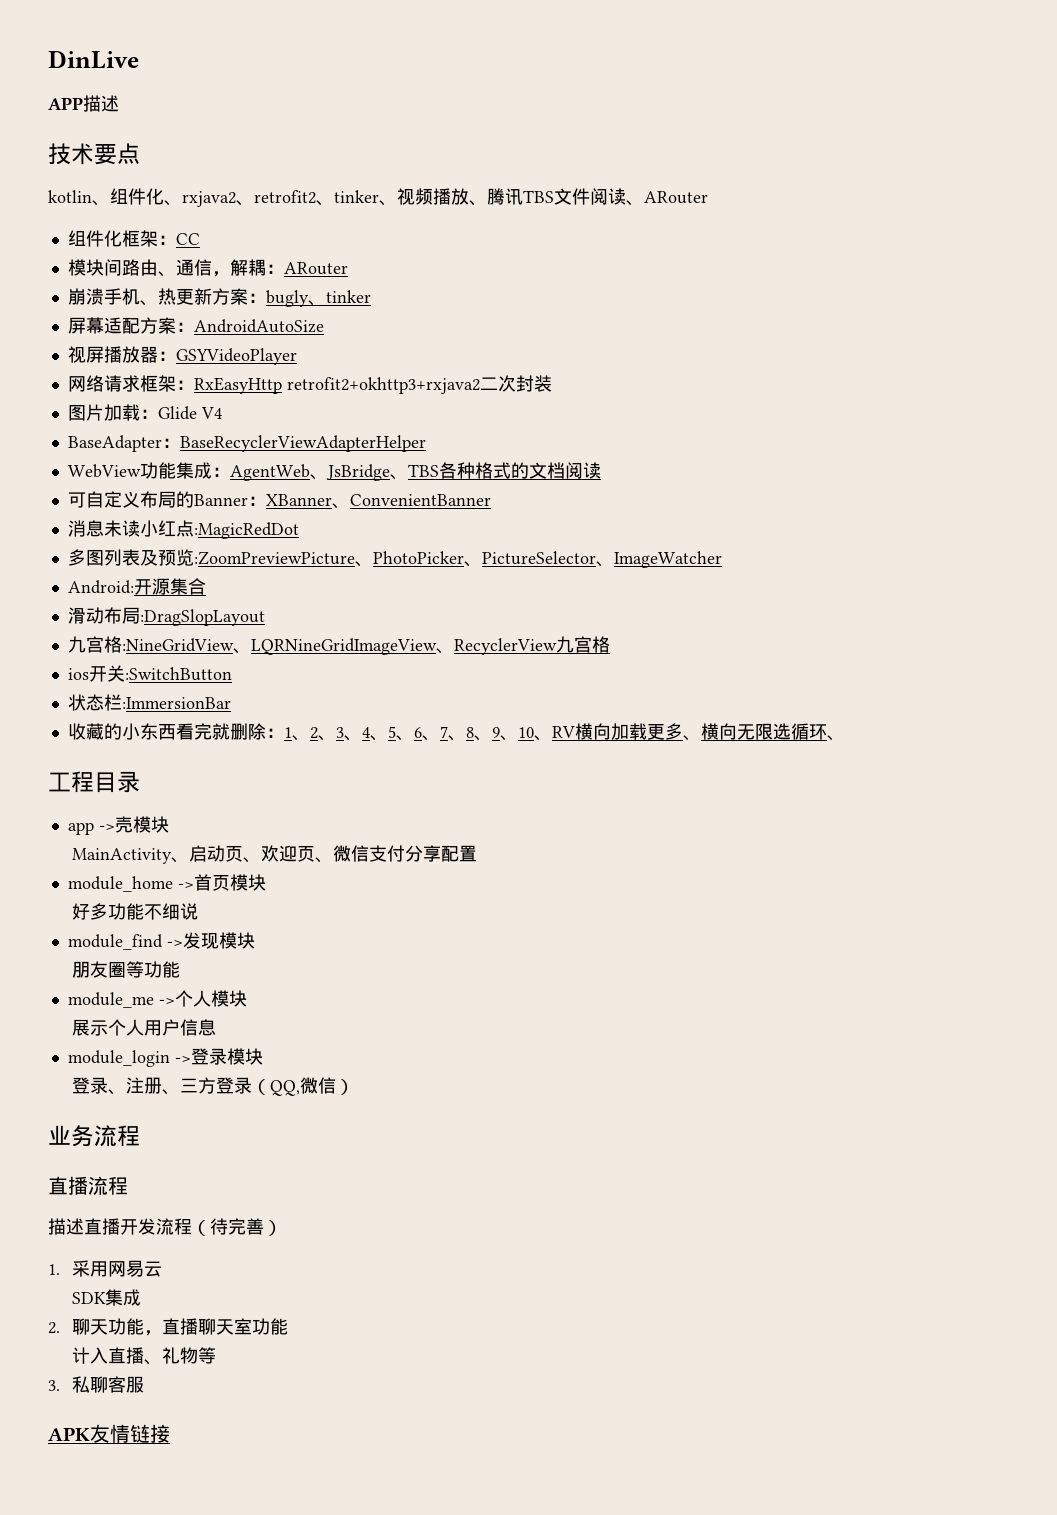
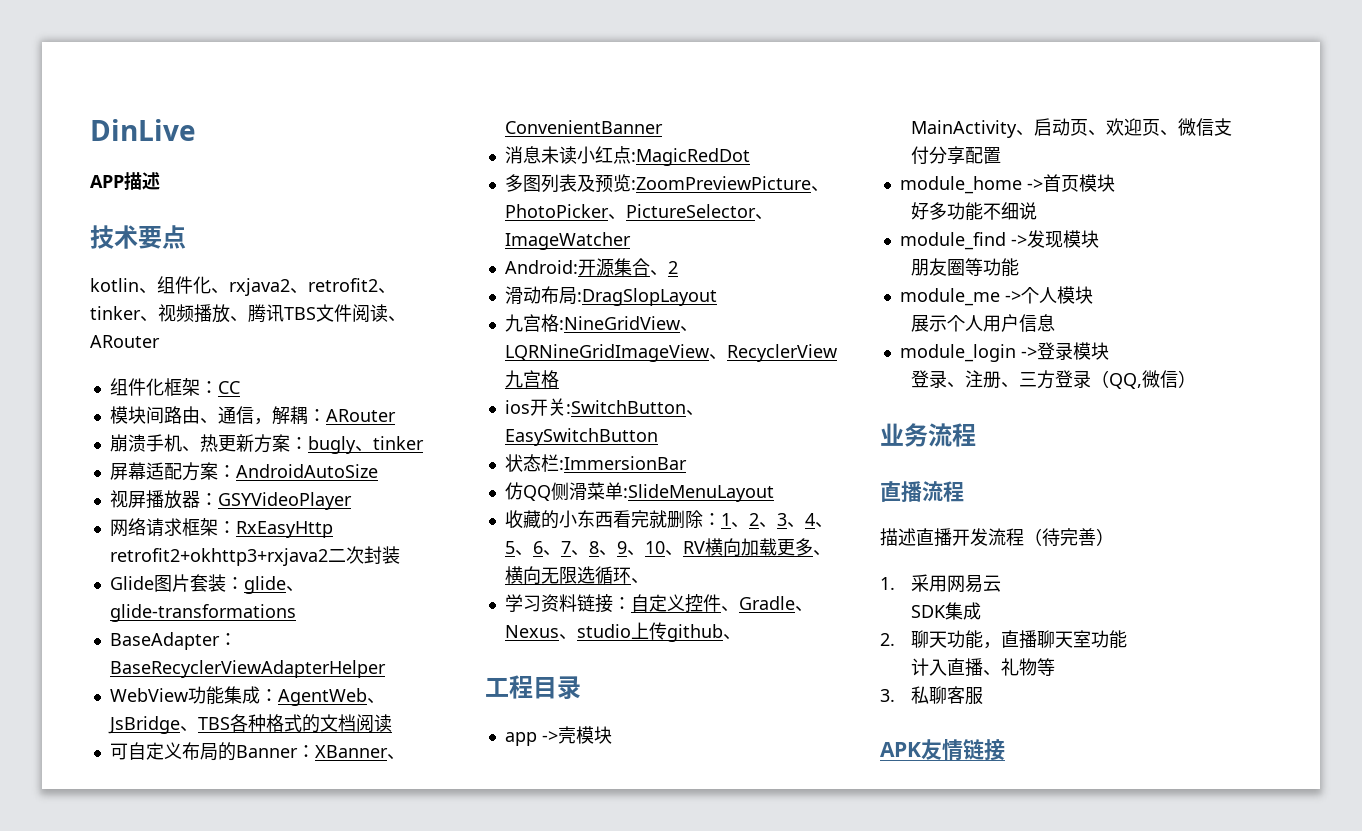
[67,404,222,421] 图片加载：Glide V4 -> [109,574,304,594] [109,604,296,622] Glide图片套装：glide、glide-transformations
(206, 586) none -> [649,261,678,276] 、2
(232, 674) none -> [685,410,704,416] [504,428,658,446] 、EasySwitchButton
(231, 703) none -> [504,482,774,502] // 仿QQ侧滑菜单:SlideMenuLayout
(845, 738) none -> [504,594,813,613] [504,622,741,642] // 学习资料链接：自定义控件、Gradle、Nexus、studio上传github、

